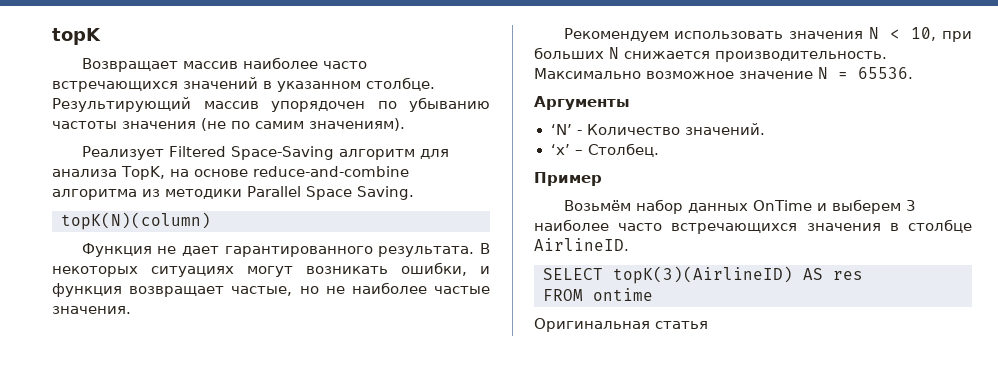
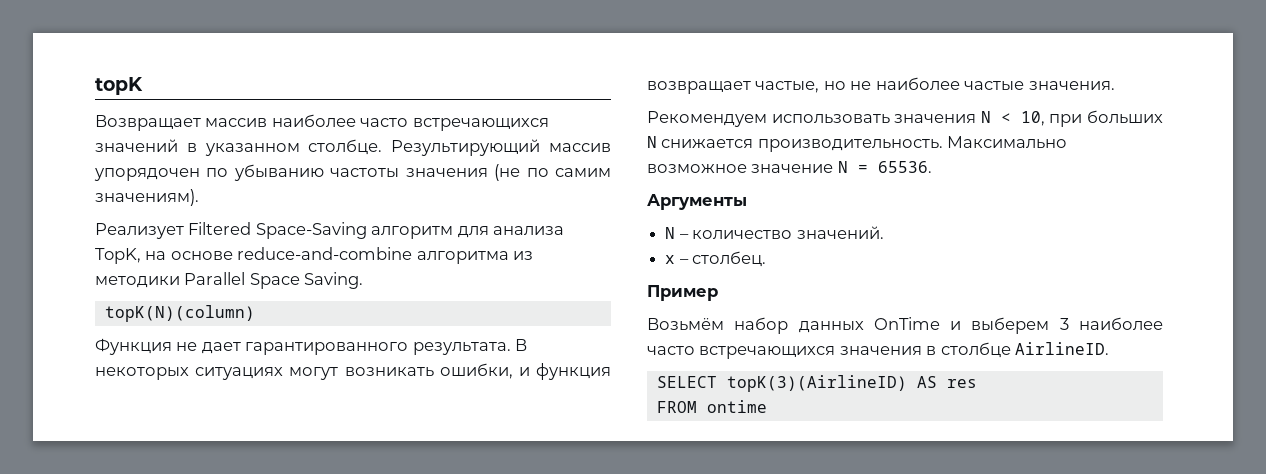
[550,123,765,135] [550,143,659,157] ‘N’ - Количество значений. // ‘x’ – Столбец. -> [665,226,884,239] [665,251,767,267] N – количество значений. // x – столбец.
[534,318,708,332] // Оригинальная статья -> (767, 406) none

